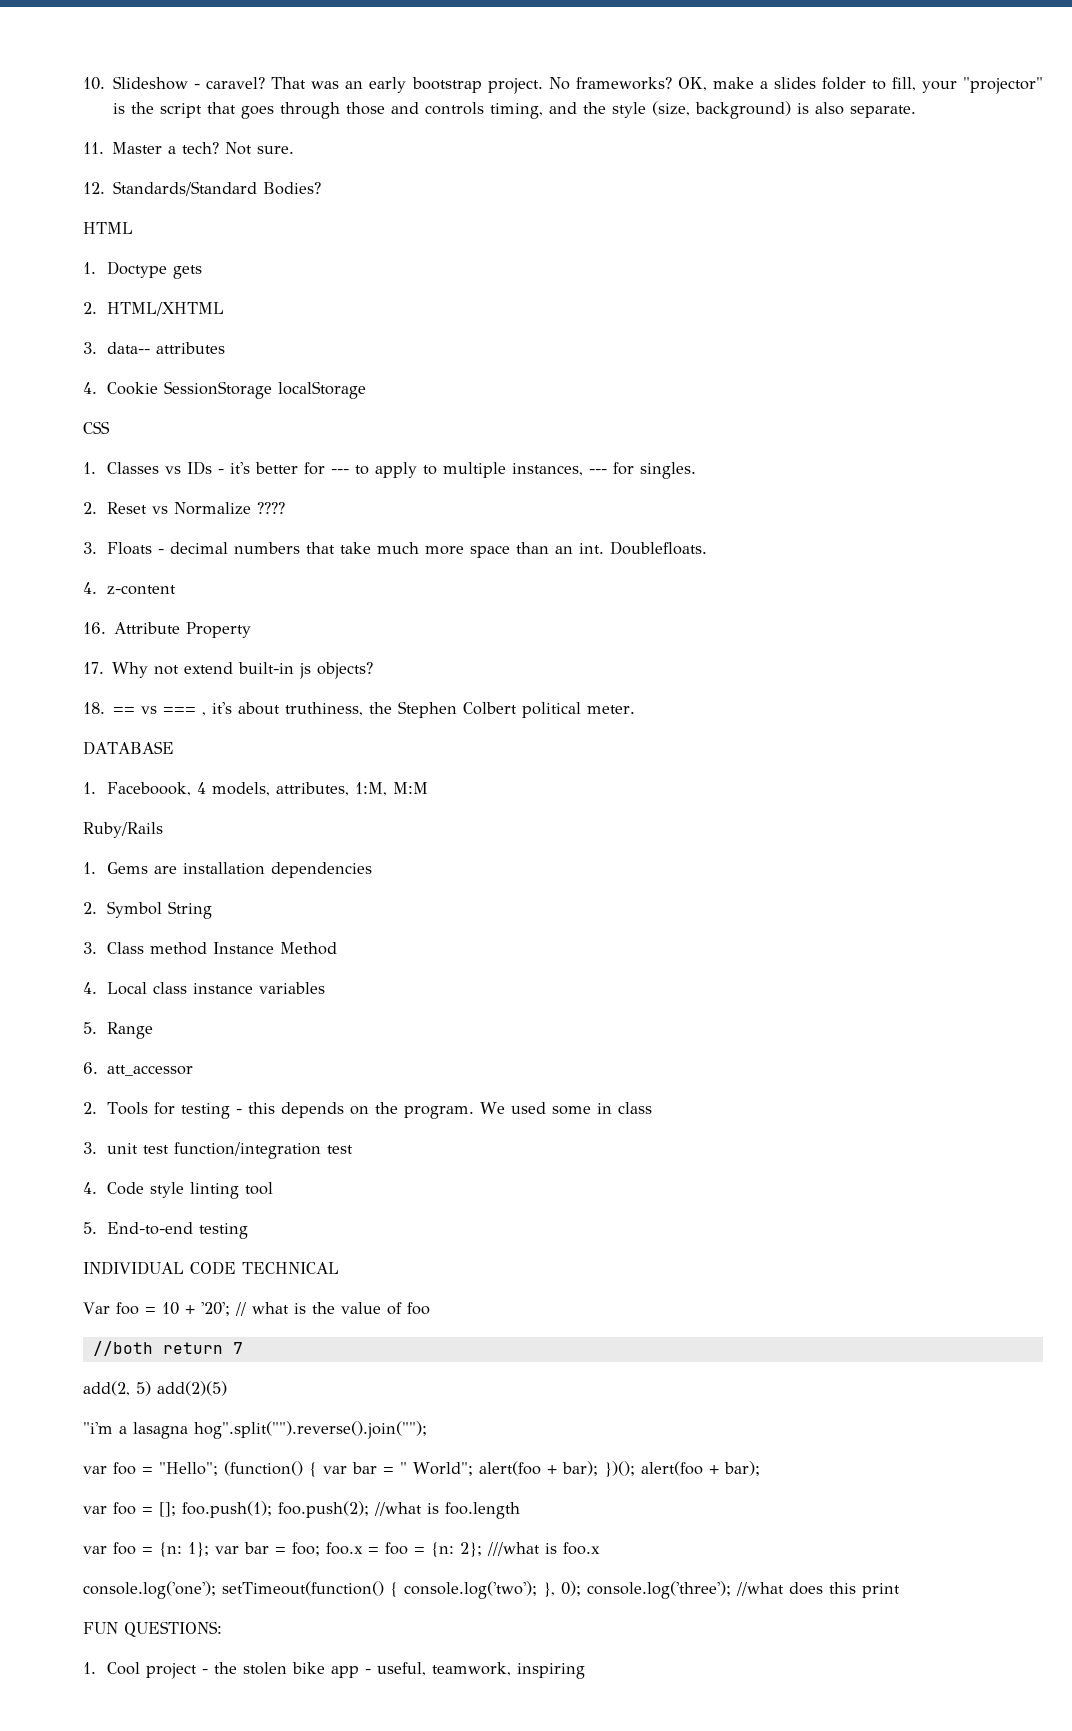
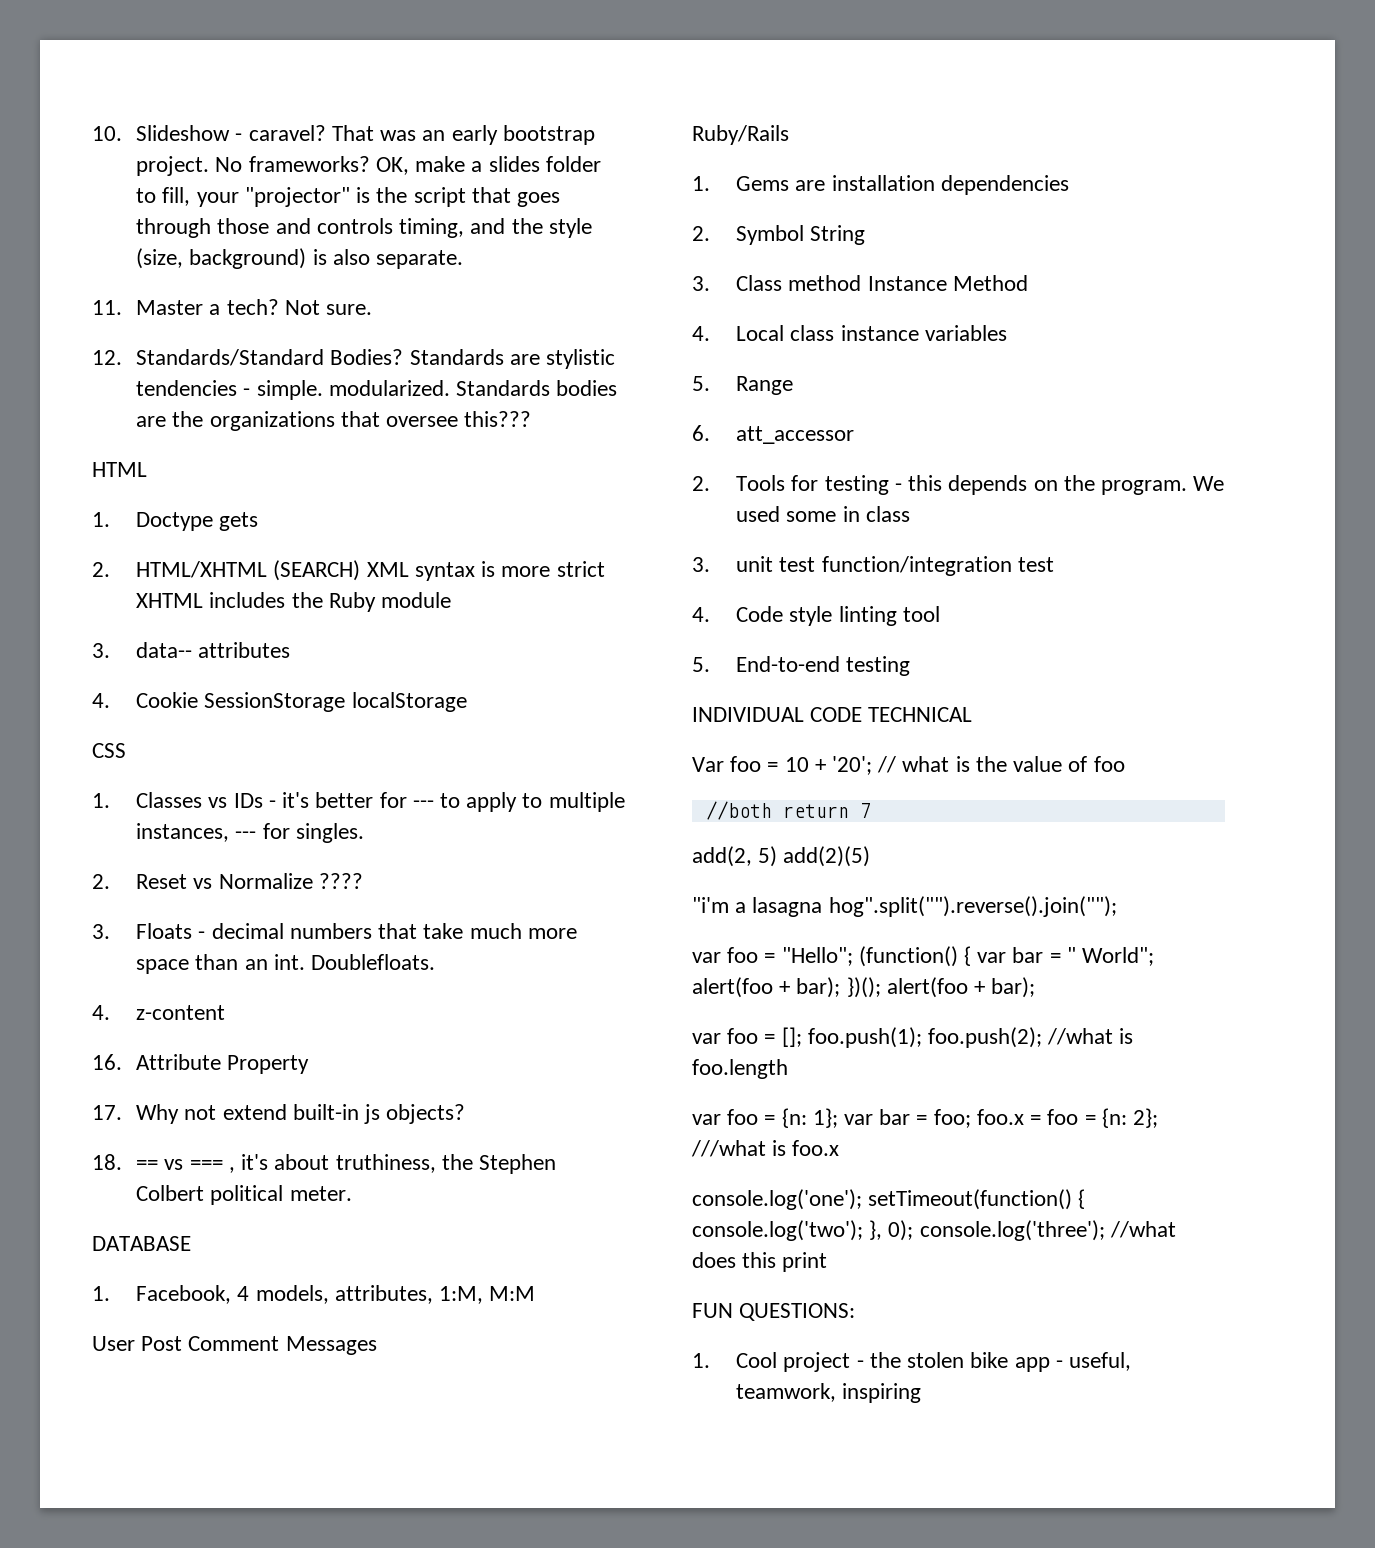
(322, 188) none -> [409,349,616,369] [136,380,618,400] [136,411,532,431] Standards are stylistic tendencies - simple. modularized. Standards bodies are the organizations that oversee this???
(224, 309) none -> [273,560,605,581] [136,592,452,612] (SEARCH) XML syntax is more strict XHTML includes the Ruby module
[106,782,191,796] Faceboook, -> [136,1285,232,1304] Facebook,
(428, 788) none -> [92,1336,377,1355] // User Post Comment Messages

